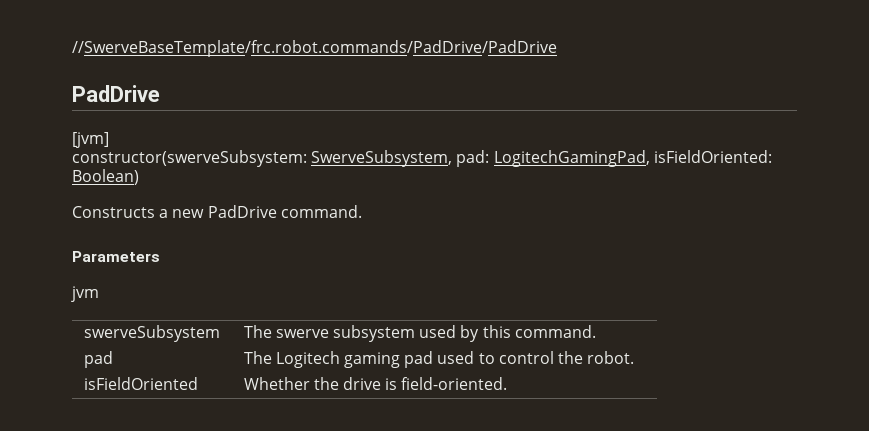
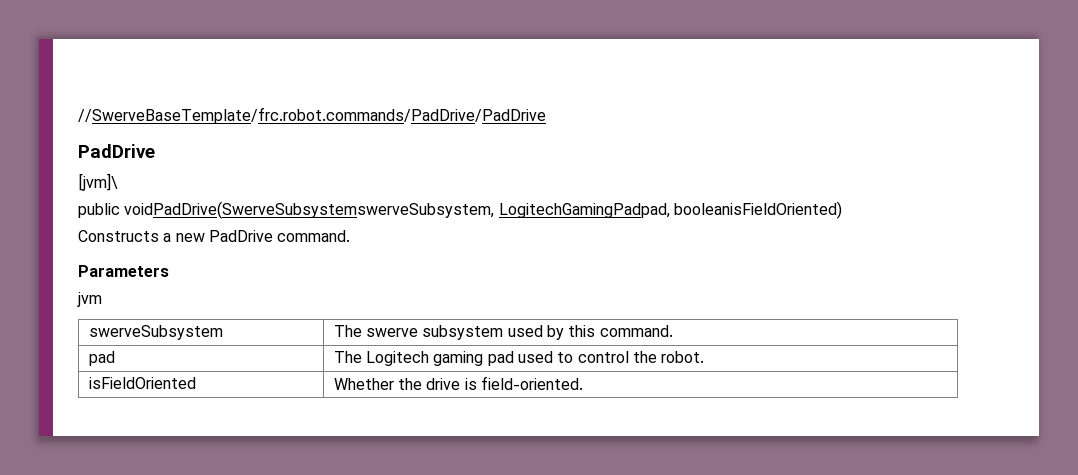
[72,132,109,148] [72,150,772,167] [72,169,139,185] [jvm] // constructor(swerveSubsystem: SwerveSubsystem, pad: LogitechGamingPad, isFieldOriented: Boolean) -> [78,173,118,191] [78,201,842,219] [jvm]\ // public voidPadDrive(SwerveSubsystemswerveSubsystem, LogitechGamingPadpad, booleanisFieldOriented)

